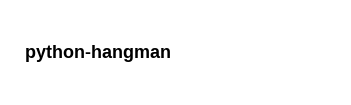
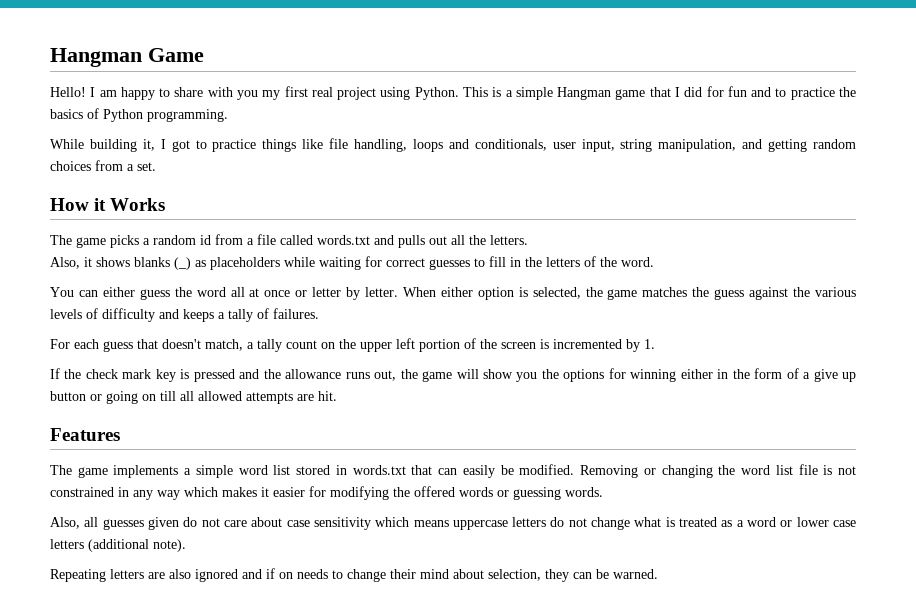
[25,45,171,62] python-hangman -> [50,48,204,67] [50,86,857,100] [50,108,228,122] [50,138,856,152] [50,160,156,171] [50,198,166,211] [50,234,528,248] [50,256,654,270] [50,287,856,300] [50,308,319,322] [50,338,655,352] [50,368,856,382] [50,391,337,404] [50,428,120,441] [50,464,857,478] [50,486,603,500] [50,517,857,530] [50,539,186,552] [50,568,658,582] Hangman Game // Hello! I am happy to share with you my first real project using Python. This is a simple Hangman game that I did for fun and to practice the basics of Python programming. // While building it, I got to practice things like file handling, loops and conditionals, user input, string manipulation, and getting random choices from a set. // How it Works // The game picks a random id from a file called words.txt and pulls out all the letters. // Also, it shows blanks (_) as placeholders while waiting for correct guesses to fill in the letters of the word. // You can either guess the word all at once or letter by letter. When either option is selected, the game matches the guess against the various levels of difficulty and keeps a tally of failures. // For each guess that doesn't match, a tally count on the upper left portion of the screen is incremented by 1. // If the check mark key is pressed and the allowance runs out, the game will show you the options for winning either in the form of a give up button or going on till all allowed attempts are hit. // Features // The game implements a simple word list stored in words.txt that can easily be modified. Removing or changing the word list file is not constrained in any way which makes it easier for modifying the offered words or guessing words. // Also, all guesses given do not care about case sensitivity which means uppercase letters do not change what is treated as a word or lower case letters (additional note). // Repeating letters are also ignored and if on needs to change their mind about selection, they can be warned.

